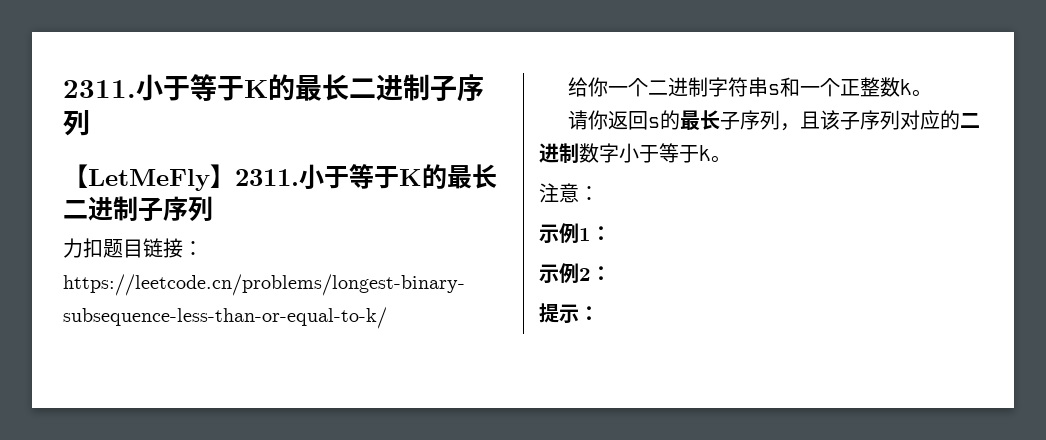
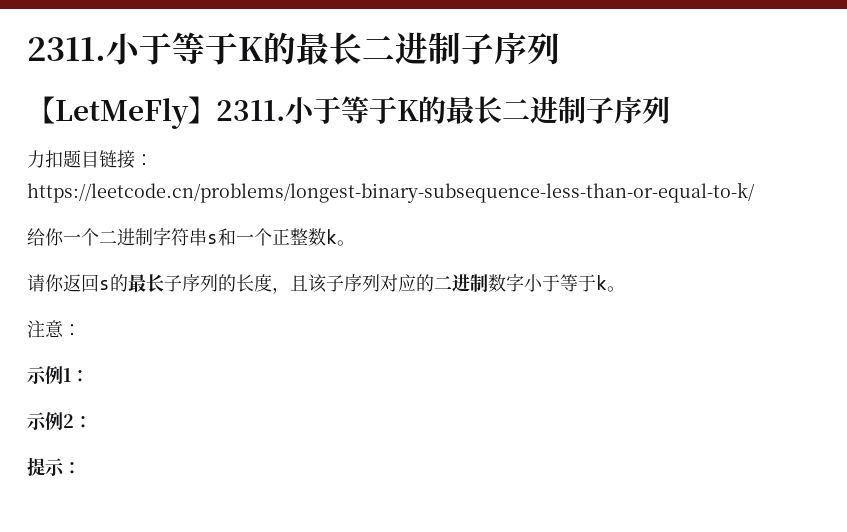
(781, 120) none -> [218,274,272,292] 的长度

